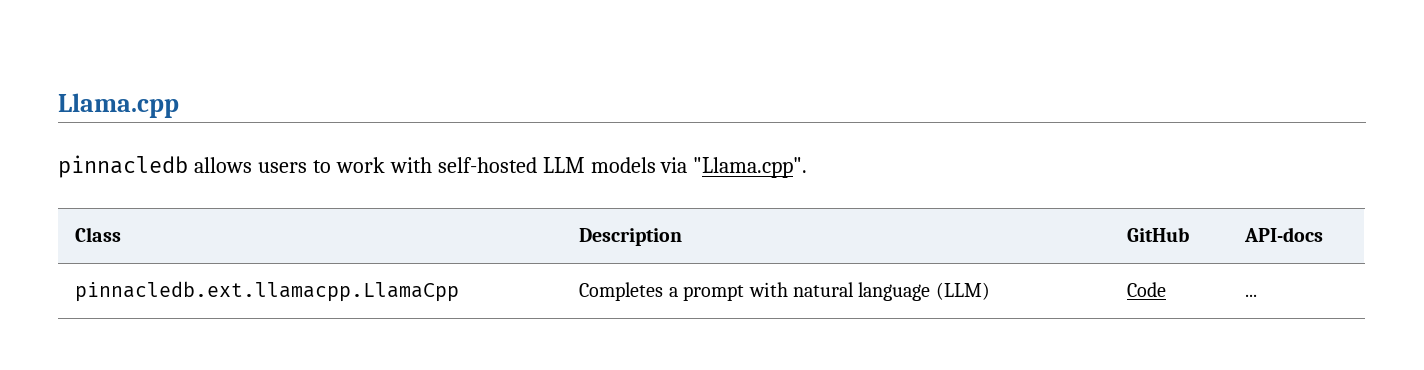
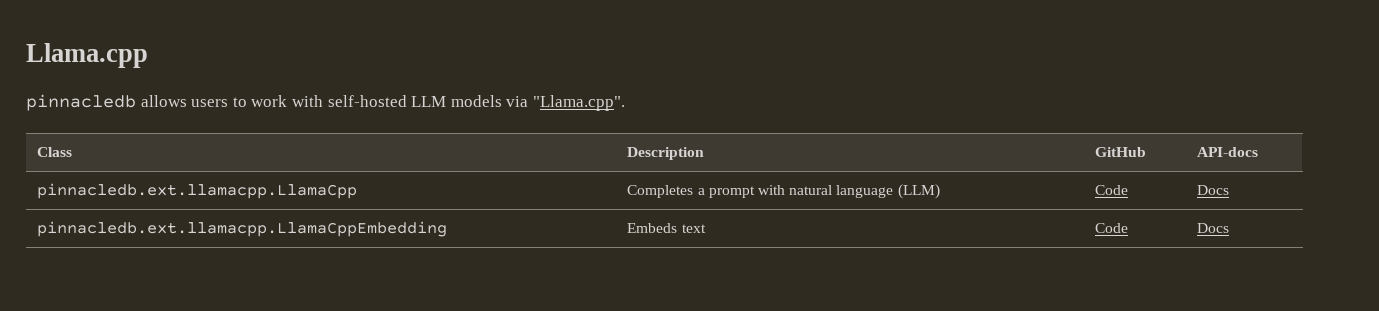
[1245,294,1258,297] ... -> [1197,185,1230,195] [37,221,448,237] [627,223,706,233] [1095,223,1129,233] [1197,223,1230,233] Docs // pinnacledb.ext.llamacpp.LlamaCppEmbedding | Embeds text | Code | Docs

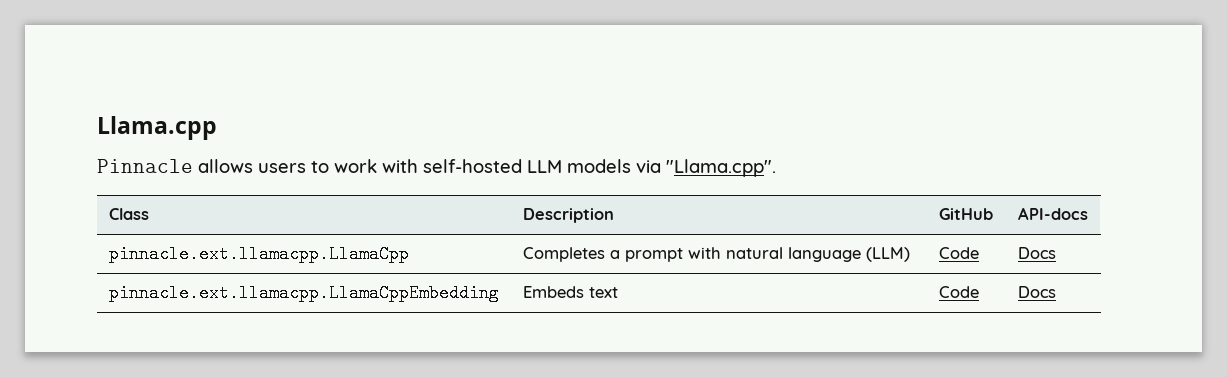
[26,94,136,111] pinnacledb -> [97,159,193,173] Pinnacle
[37,183,358,199] pinnacledb.ext.llamacpp.LlamaCpp -> [108,245,409,263] pinnacle.ext.llamacpp.LlamaCpp
[37,221,448,237] pinnacledb.ext.llamacpp.LlamaCppEmbedding -> [108,284,499,302] pinnacle.ext.llamacpp.LlamaCppEmbedding

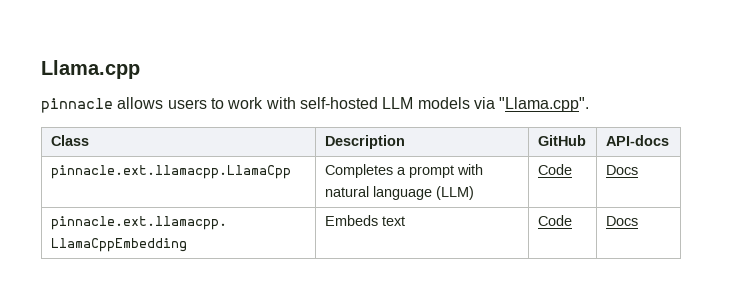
[97,159,193,173] Pinnacle -> [41,98,113,113] pinnacle

